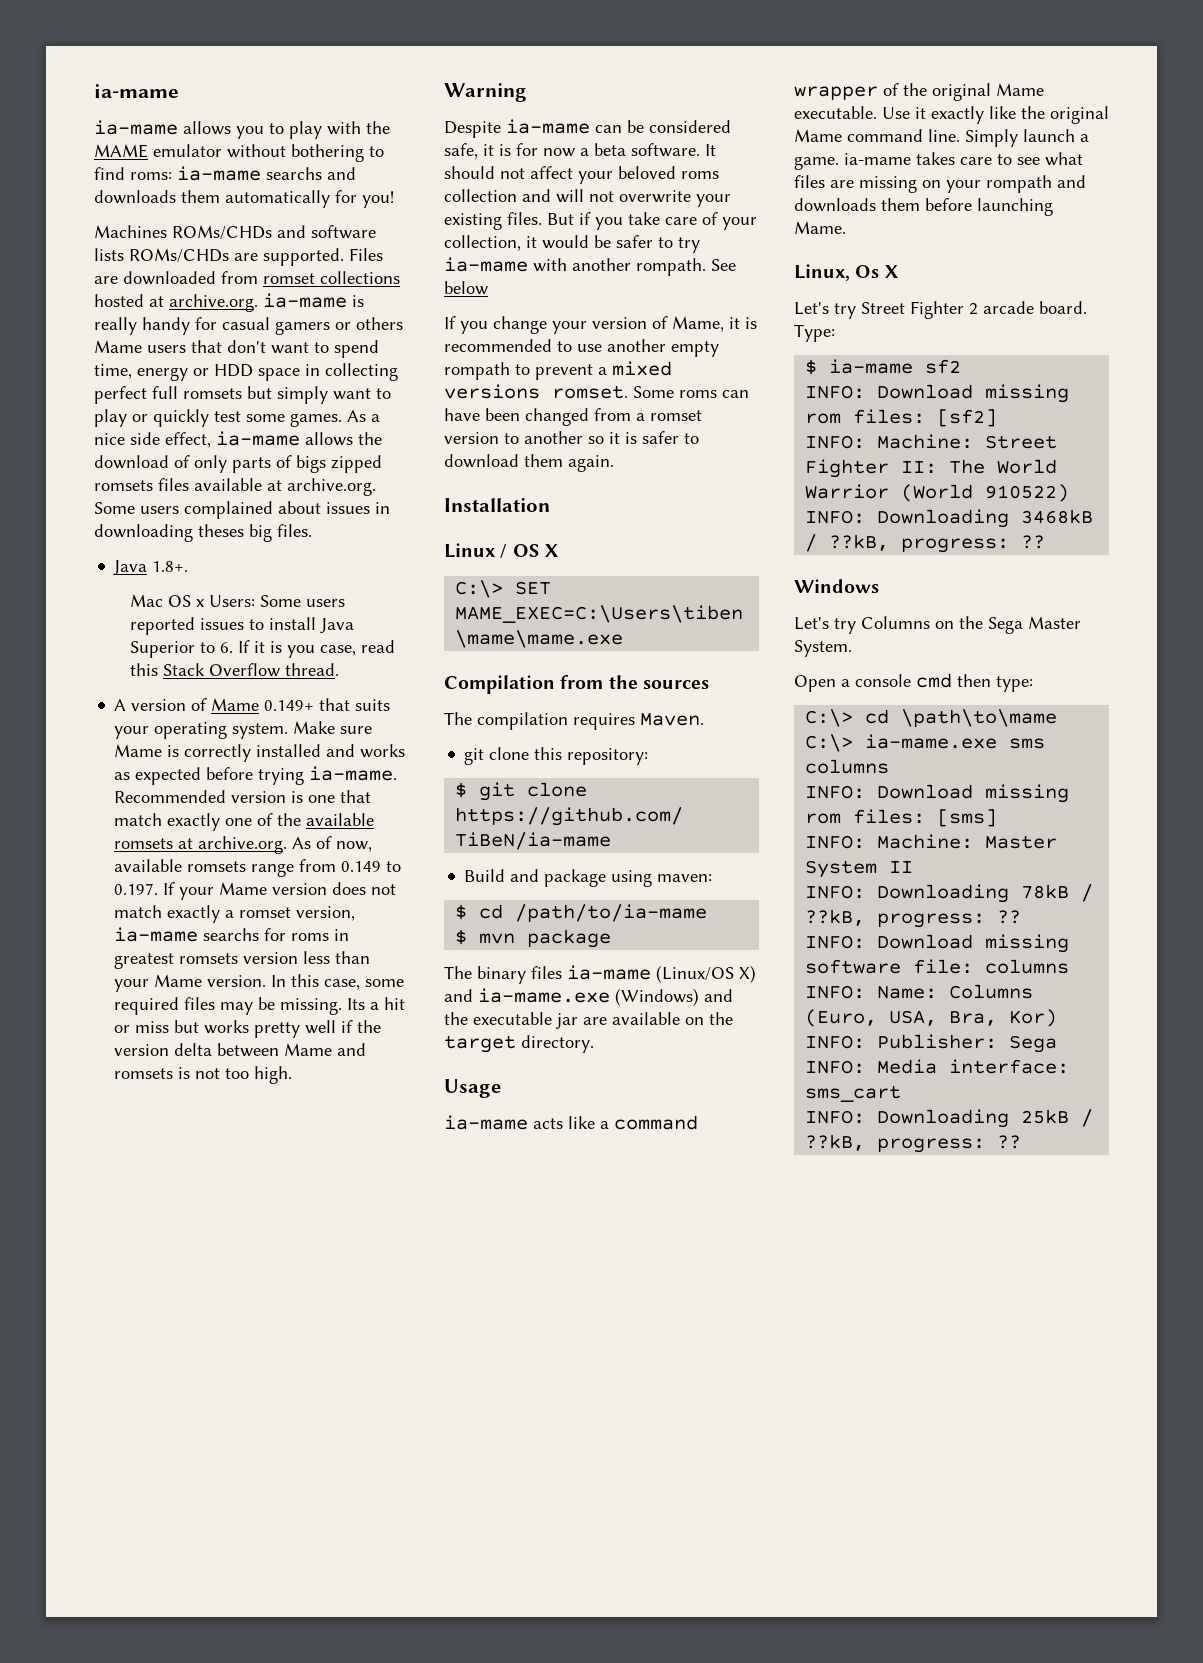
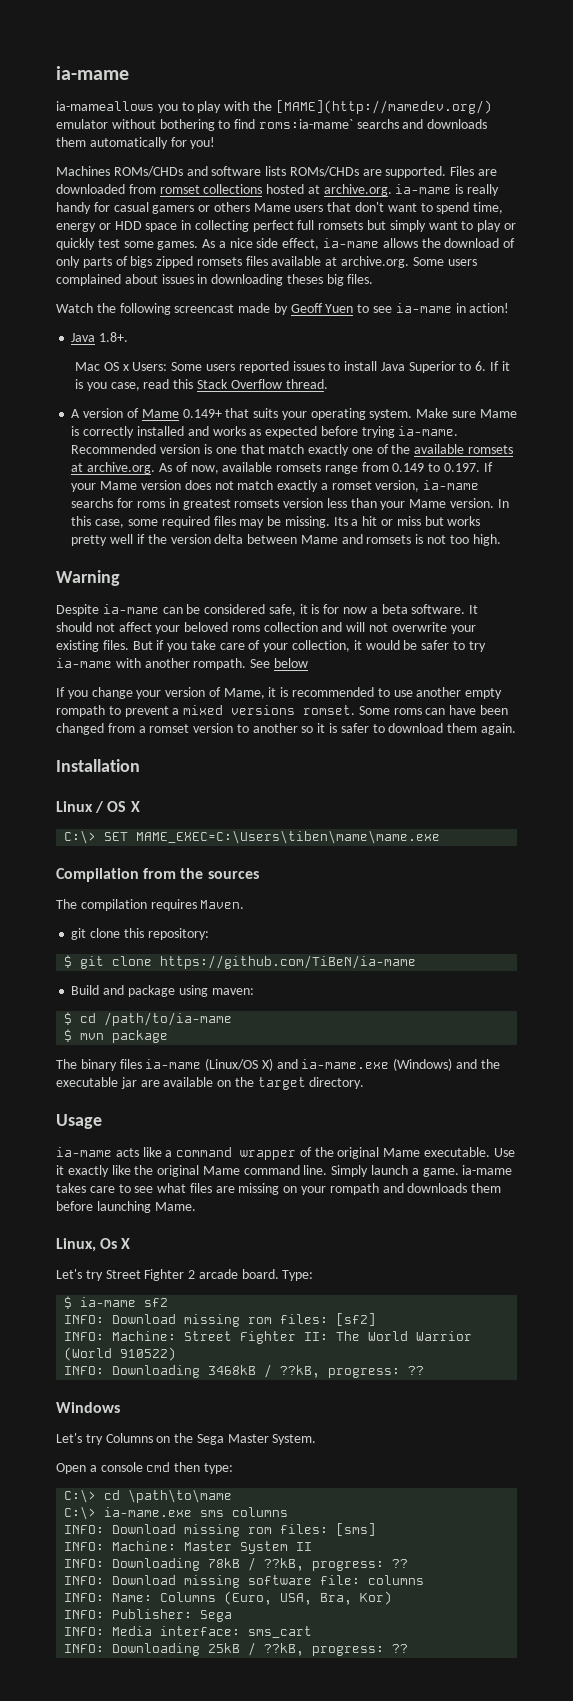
[94,120,231,135] ia-mame allows -> [56,101,154,111] ia-mameallows
[94,144,148,158] MAME -> [275,100,492,114] [MAME](http://mamedev.org/)
[130,166,261,181] roms: ia-mame -> [258,119,353,129] roms:ia-mame`
(312, 530) none -> [56,303,510,315] // Watch the following screencast made by Geoff Yuen to see ia-mame in action!

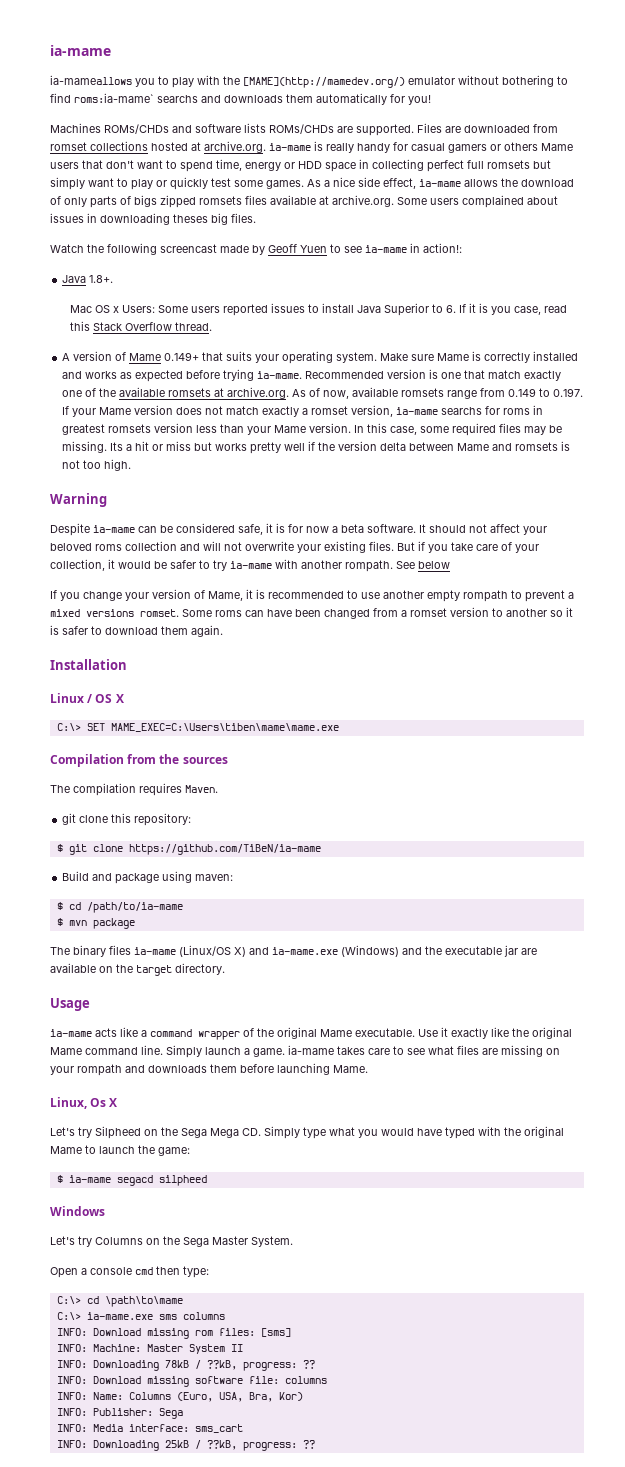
[469,303,510,313] action! -> [423,243,462,253] action!:
[105,1269,314,1281] [64,1296,169,1309] [64,1313,377,1327] [64,1331,473,1344] [64,1347,177,1361] [64,1364,425,1378] Street Fighter 2 arcade board. Type: // $ ia-mame sf2 // INFO: Download missing rom files: [sf2] // INFO: Machine: Street Fighter II: The World Warrior (World 910522) // INFO: Downloading 3468kB / ??kB, progress: ?? -> [95,1126,564,1139] [50,1145,190,1156] [56,1175,207,1186] Silpheed on the Sega Mega CD. Simply type what you would have typed with the original Mame to launch the game: // $ ia-mame segacd silpheed

